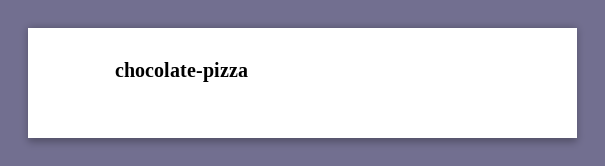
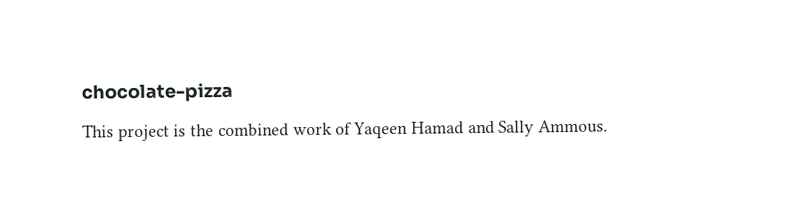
(248, 72) none -> [82,119,608,142] // This project is the combined work of Yaqeen Hamad and Sally Ammous.

